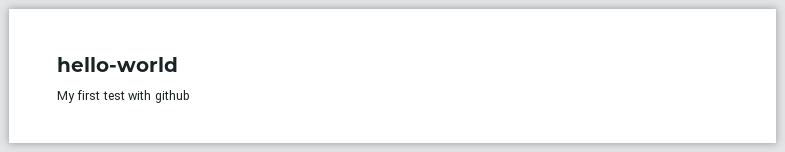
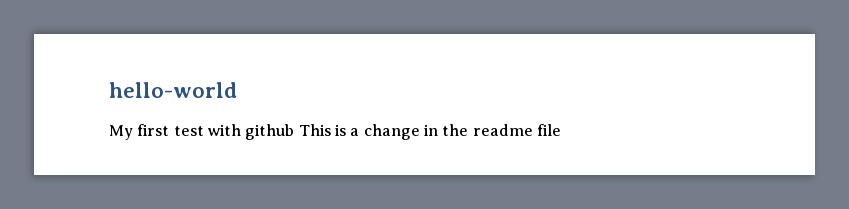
(190, 96) none -> [298,124,561,140] This is a change in the readme file

